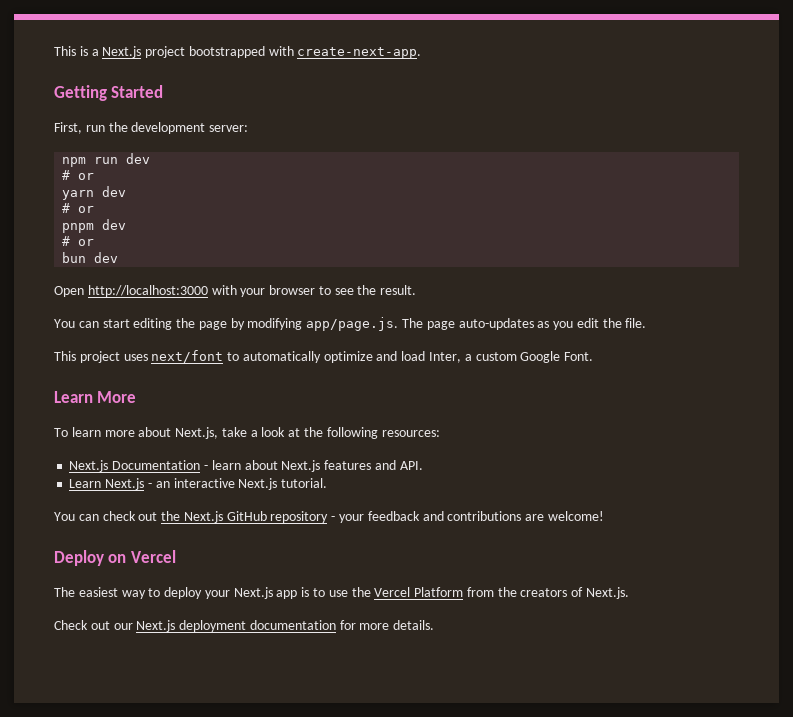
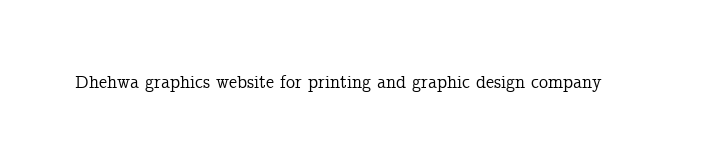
[54,46,422,59] [54,85,164,101] [54,122,249,134] [62,153,151,167] [62,170,95,180] [62,186,127,200] [62,203,95,213] [62,219,127,233] [62,236,95,246] [62,252,119,263] [54,285,417,297] [54,317,647,331] [54,350,594,363] [54,391,137,403] [54,427,440,439] [69,460,423,472] [69,478,328,490] [54,511,604,523] [54,550,176,566] [54,587,630,599] [54,620,435,632] This is a Next.js project bootstrapped with create-next-app. // Getting Started // First, run the development server: // npm run dev // # or // yarn dev // # or // pnpm dev // # or // bun dev // Open http://localhost:3000 with your browser to see the result. // You can start editing the page by modifying app/page.js. The page auto-updates as you edit the file. // This project uses next/font to automatically optimize and load Inter, a custom Google Font. // Learn More // To learn more about Next.js, take a look at the following resources: // Next.js Documentation - learn about Next.js features and API. // Learn Next.js - an interactive Next.js tutorial. // You can check out the Next.js GitHub repository - your feedback and contributions are welcome! // Deploy on Vercel // The easiest way to deploy your Next.js app is to use the Vercel Platform from the creators of Next.js. // Check out our Next.js deployment documentation for more details. -> [75,75,602,92] Dhehwa graphics website for printing and graphic design company

